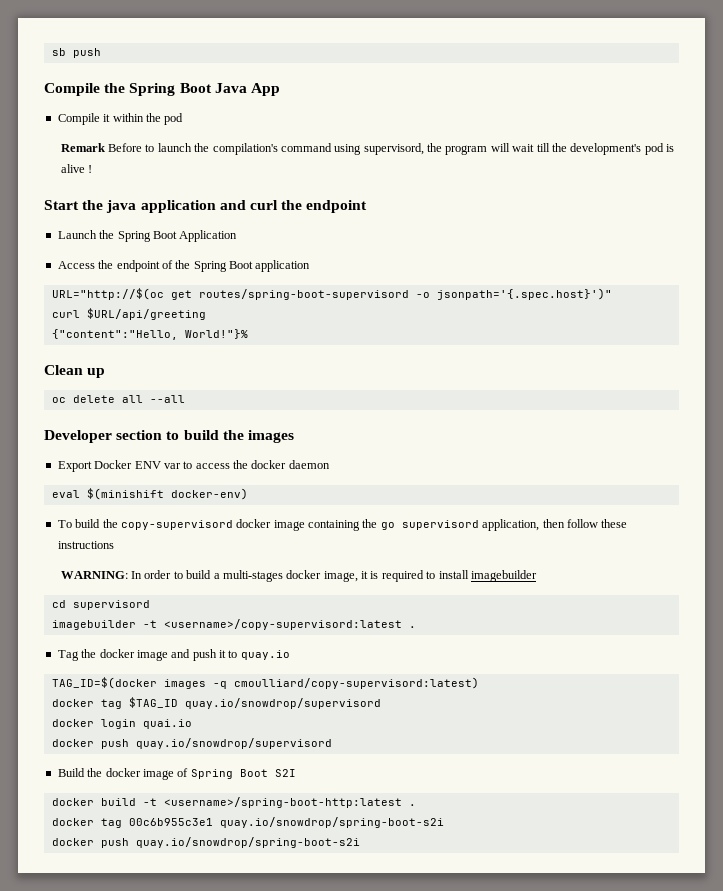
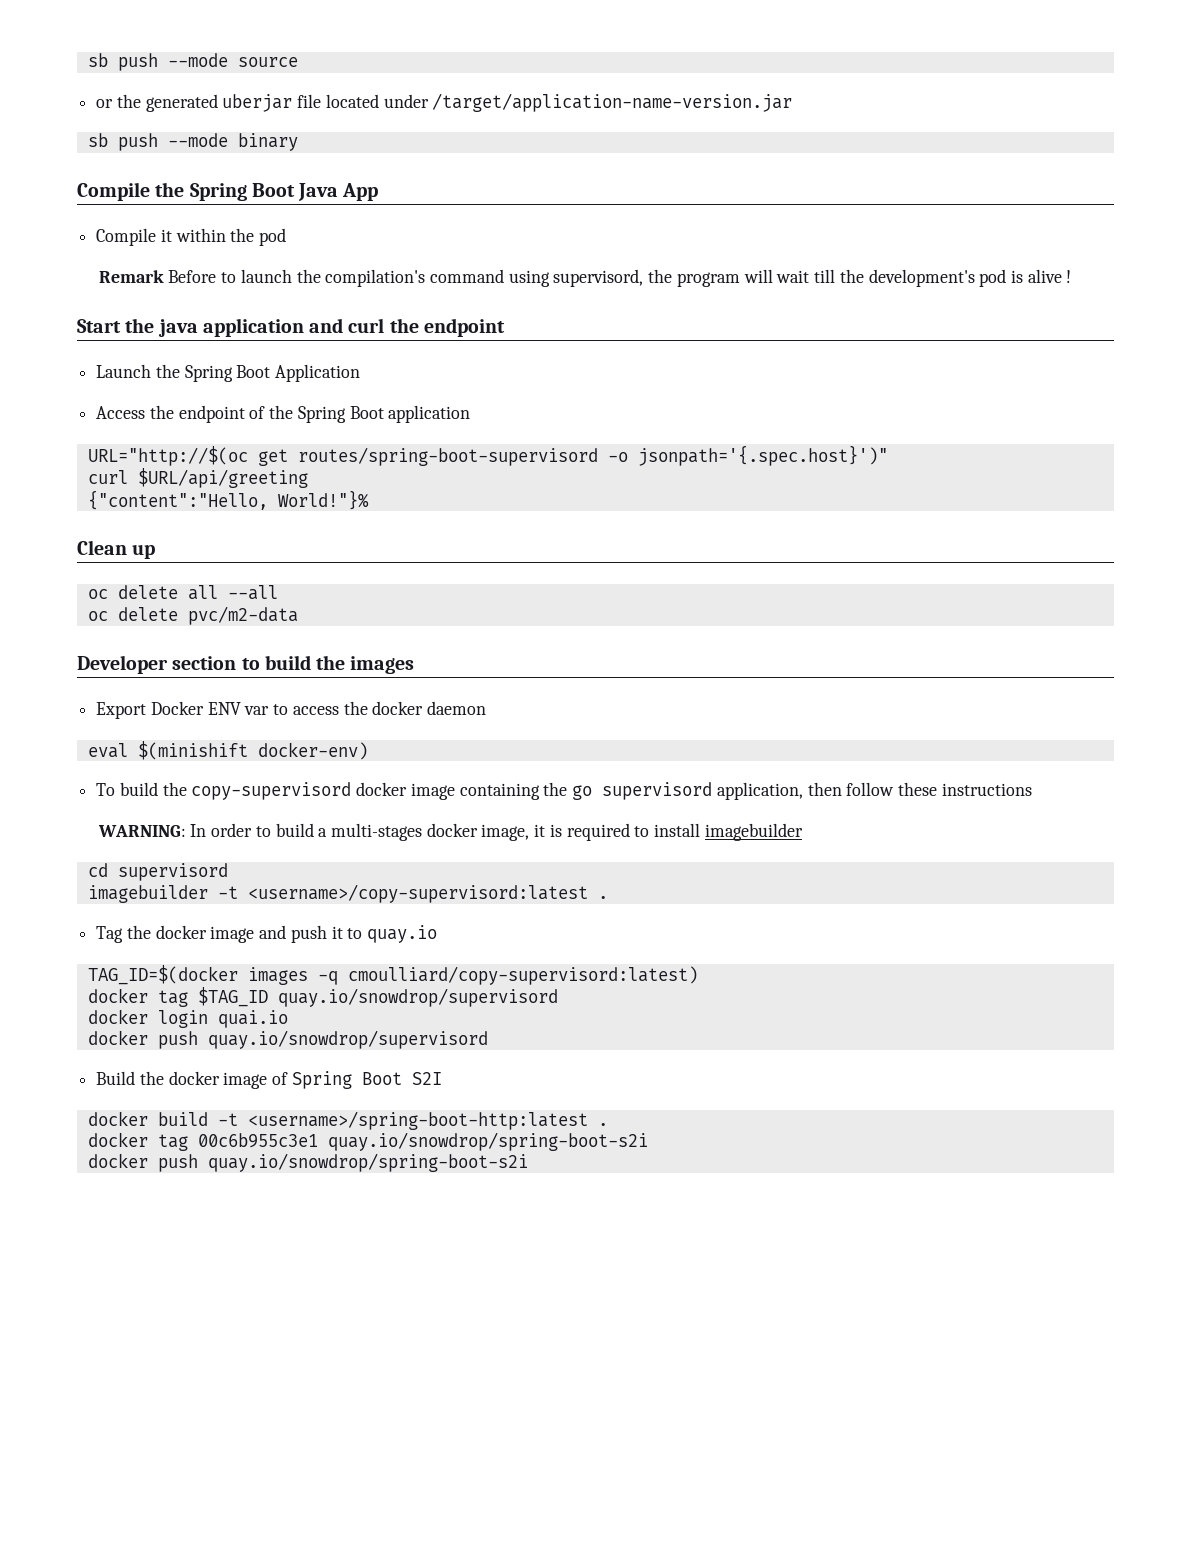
[51,48,101,58] sb push -> [87,53,298,71] [96,93,793,112] [87,133,298,151] sb push --mode source // or the generated uberjar file located under /target/application-name-version.jar // sb push --mode binary
(185, 399) none -> [87,606,298,625] // oc delete pvc/m2-data

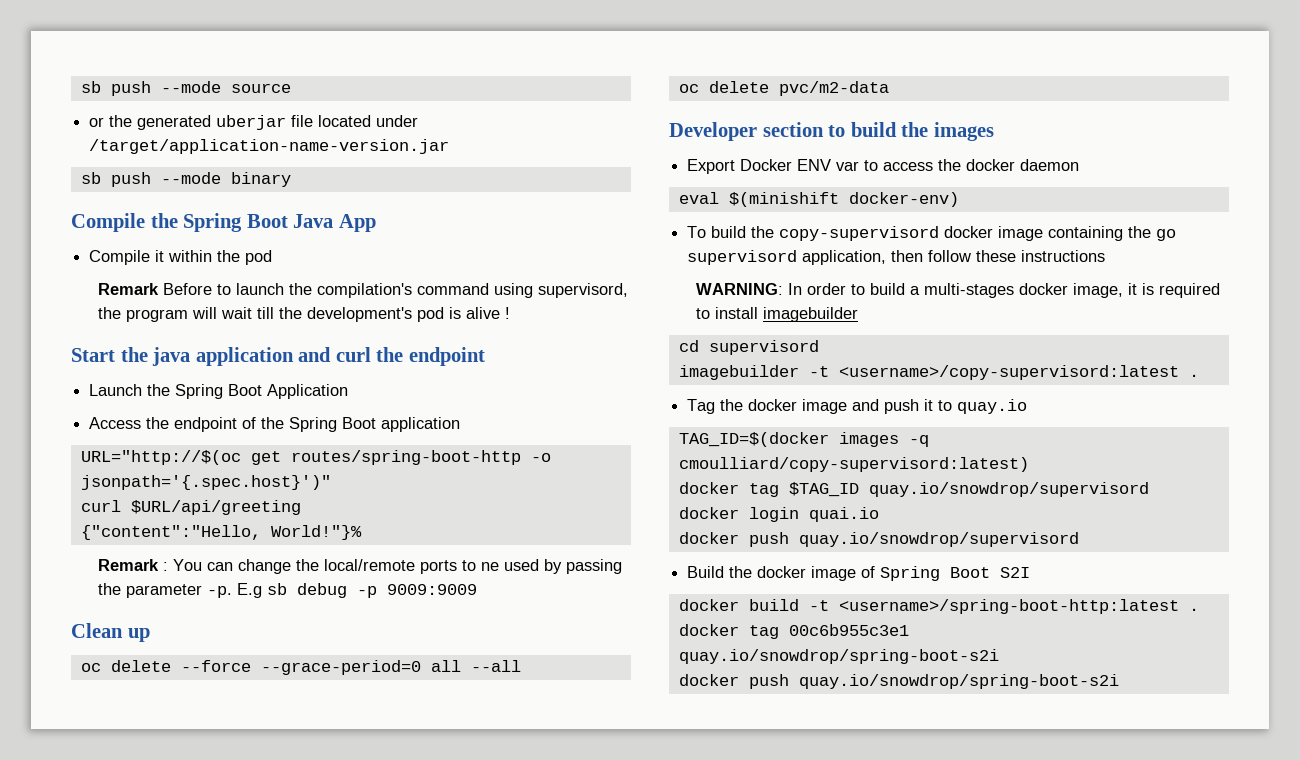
[297,447,598,466] routes/spring-boot-supervisord -> [290,450,521,465] routes/spring-boot-http
(369, 500) none -> [97,559,622,574] [97,583,477,598] // Remark : You can change the local/remote ports to ne used by passing the parameter -p. E.g sb debug -p 9009:9009
(178, 592) none -> [180,660,421,675] --force --grace-period=0

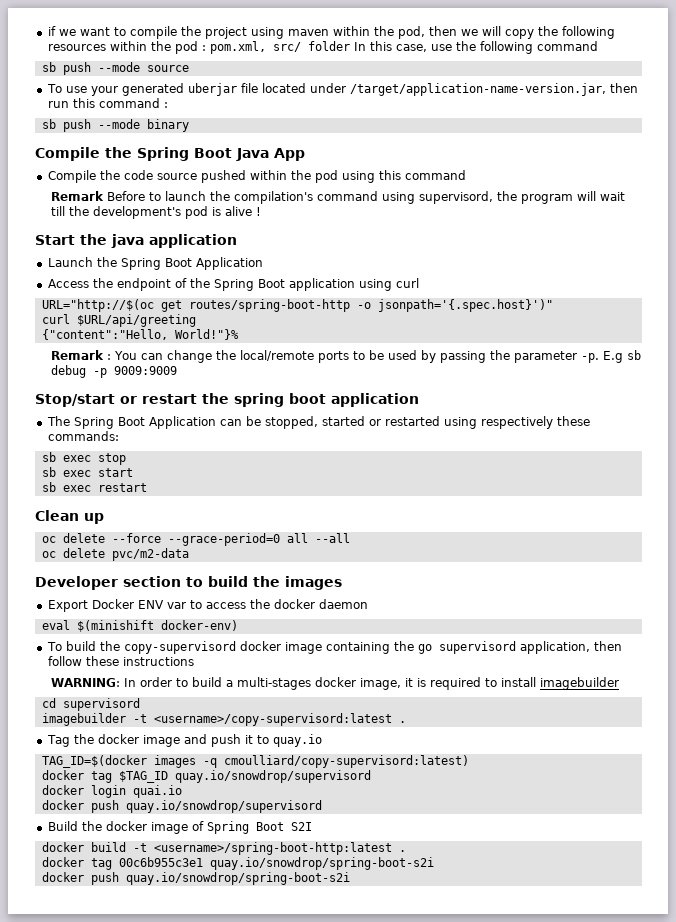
(80, 87) none -> [47,26,615,39] [47,41,598,54] if we want to compile the project using maven within the pod, then we will copy the following resources within the pod : pom.xml, src/ folder In this case, use the following command //
[89,115,133,127] or the -> [46,84,118,96] To use your
[89,139,450,154] /target/application-name-version.jar -> [349,83,638,96] [47,98,168,108] /target/application-name-version.jar, then run this command :
[155,250,273,265] it within the pod -> [99,170,466,183] the code source pushed within the pod using this command
[298,347,485,366] and curl the endpoint -> (237, 241) none
(461, 424) none -> [358,278,419,291] using curl
[480,562,499,571] ne -> [368,350,384,360] be
(477, 589) none -> [35,393,419,407] [46,416,590,429] [47,431,119,441] [41,452,126,465] [41,467,133,477] [41,482,147,492] // Stop/start or restart the spring boot application // The Spring Boot Application can be stopped, started or restarted using respectively these commands: // sb exec stop // sb exec start // sb exec restart

